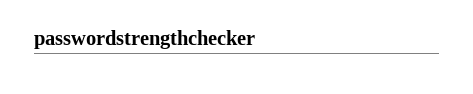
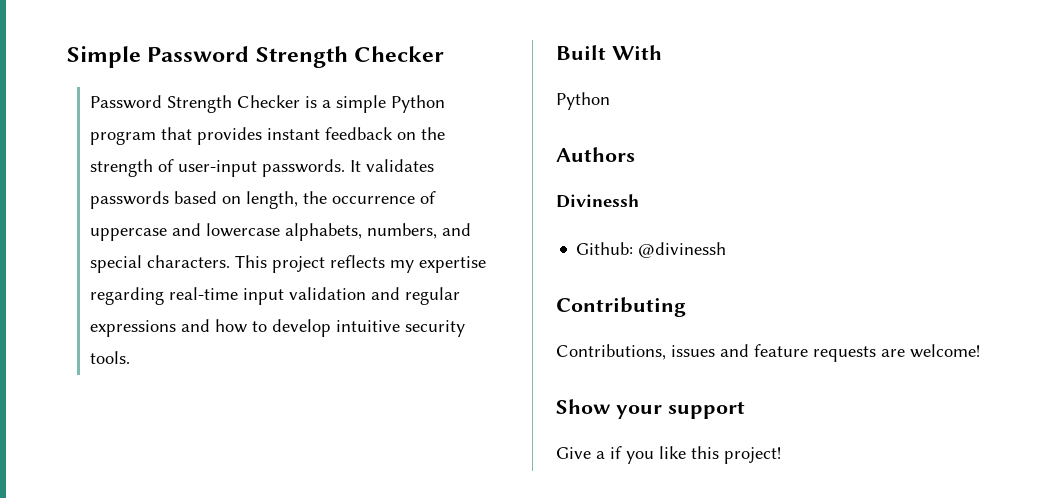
[34,30,255,49] passwordstrengthchecker -> [67,46,445,68] [90,95,446,113] [90,127,446,145] [90,159,435,177] [90,191,437,209] [90,223,472,241] [90,255,487,273] [90,287,461,305] [90,319,466,337] [90,351,131,364] [556,45,662,60] [556,92,610,110] [556,147,635,162] [556,194,639,208] [576,242,727,258] [556,297,686,317] [556,344,980,362] [556,399,745,419] [556,446,781,464] Simple Password Strength Checker // Password Strength Checker is a simple Python program that provides instant feedback on the strength of user-input passwords. It validates passwords based on length, the occurrence of uppercase and lowercase alphabets, numbers, and special characters. This project reflects my expertise regarding real-time input validation and regular expressions and how to develop intuitive security tools. // Built With // Python // Authors // Divinessh // Github: @divinessh // Contributing // Contributions, issues and feature requests are welcome! // Show your support // Give a if you like this project!

